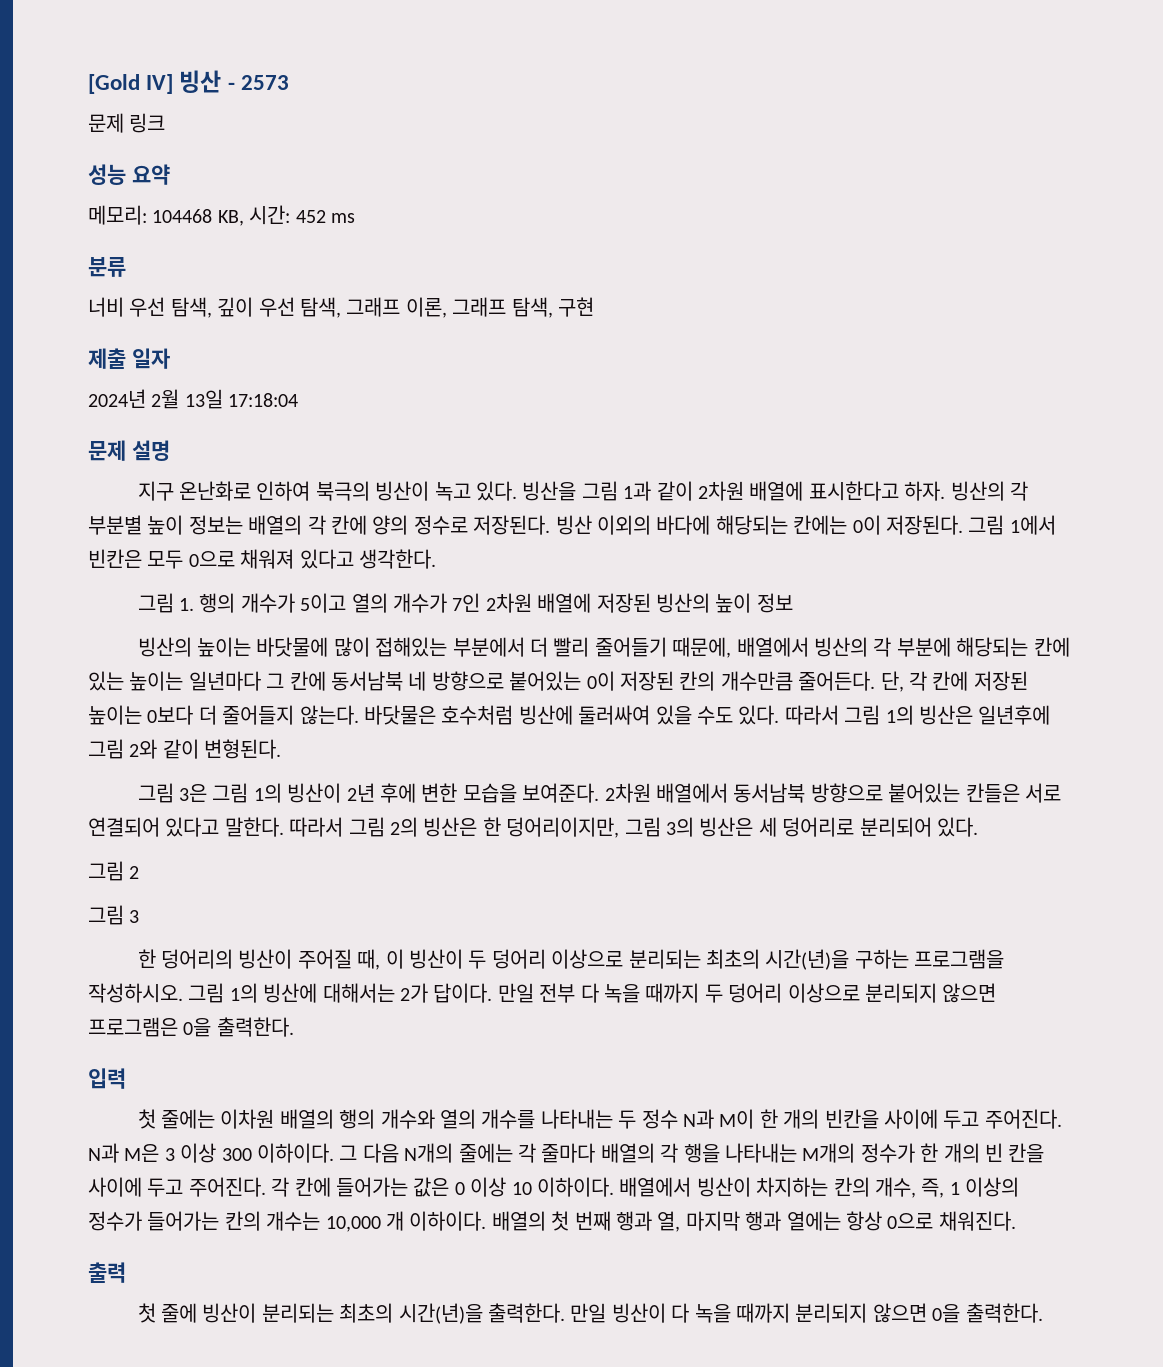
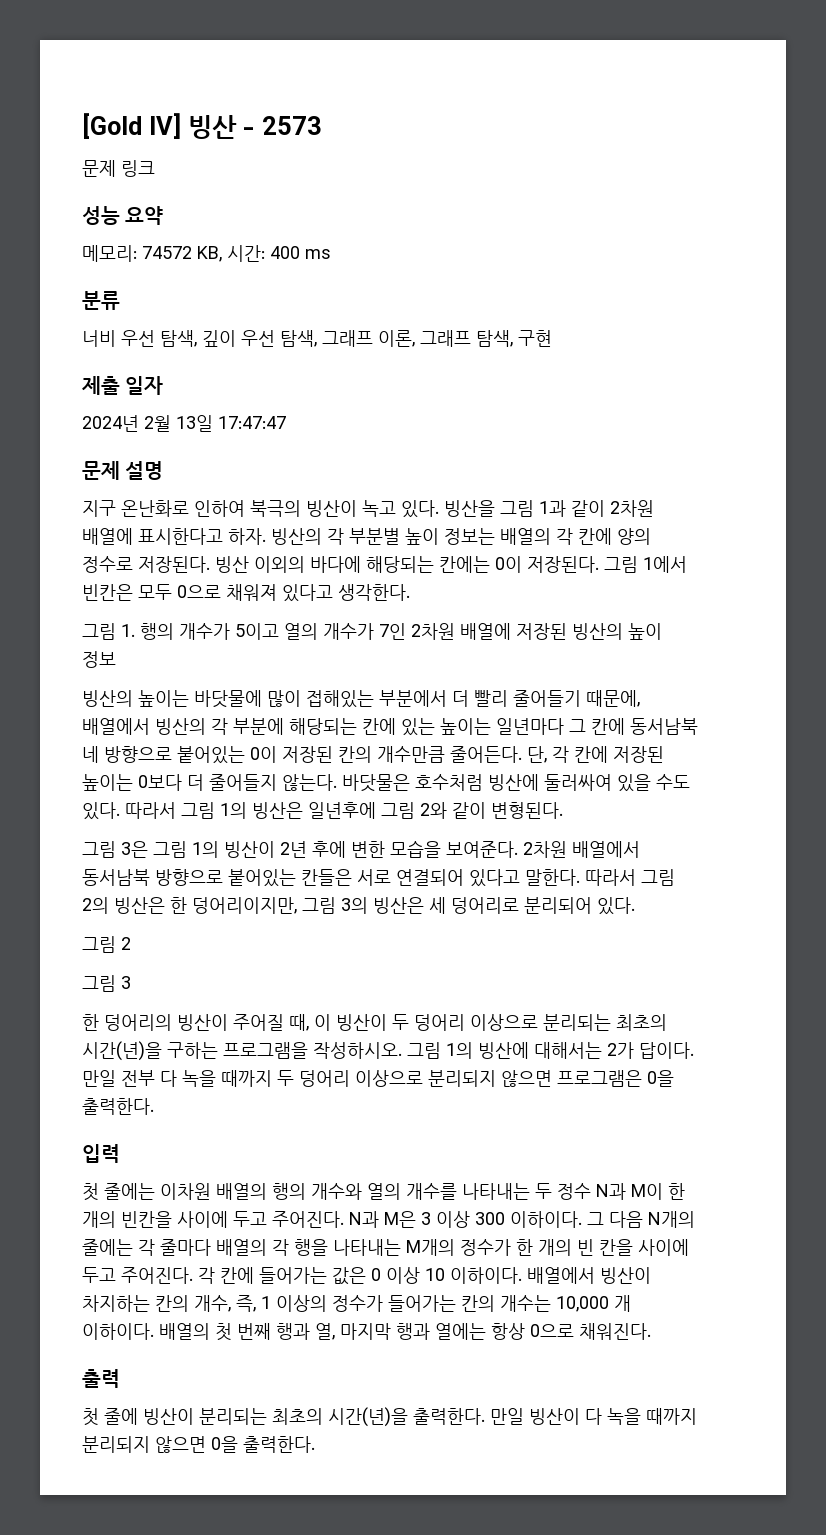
[152,209,213,223] 104468 -> [142,246,192,259] 74572
[295,210,326,223] 452 -> [270,246,300,259] 400
[228,393,299,407] 17:18:04 -> [218,416,286,429] 17:47:47

